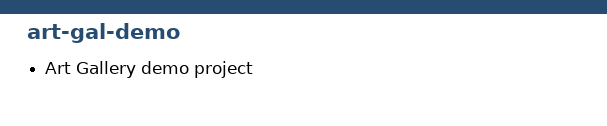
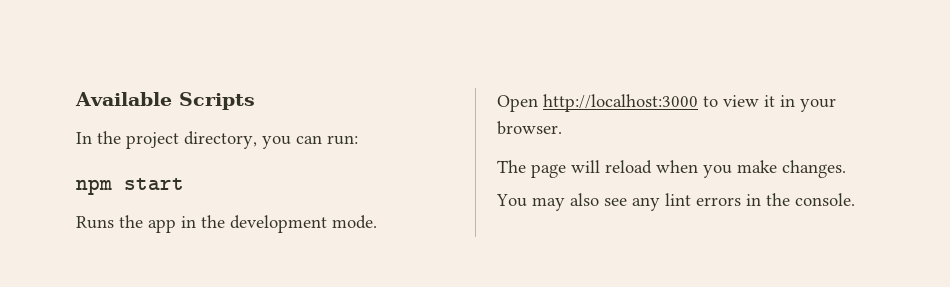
[27,23,180,43] [45,61,254,78] art-gal-demo // Art Gallery demo project -> [75,92,255,110] [76,131,358,149] [76,178,184,195] [76,215,377,233] [497,94,836,112] [497,121,562,135] [497,160,846,178] [496,193,855,211] Available Scripts // In the project directory, you can run: // npm start // Runs the app in the development mode. // Open http://localhost:3000 to view it in your browser. // The page will reload when you make changes. // You may also see any lint errors in the console.

